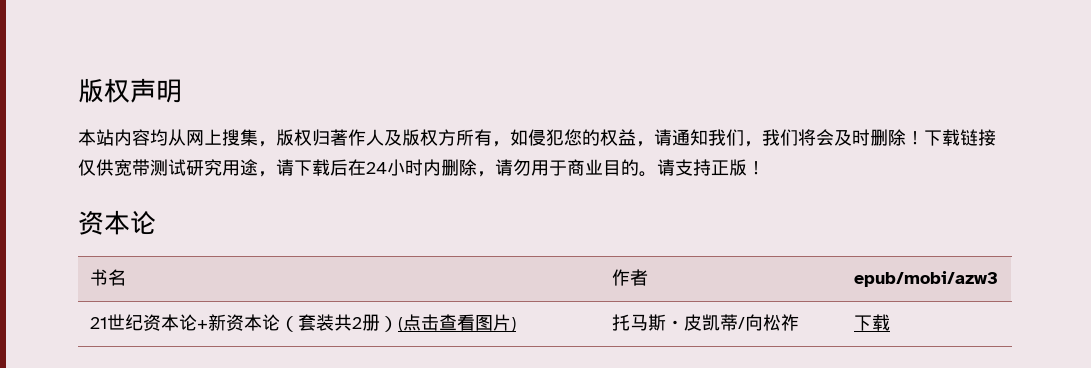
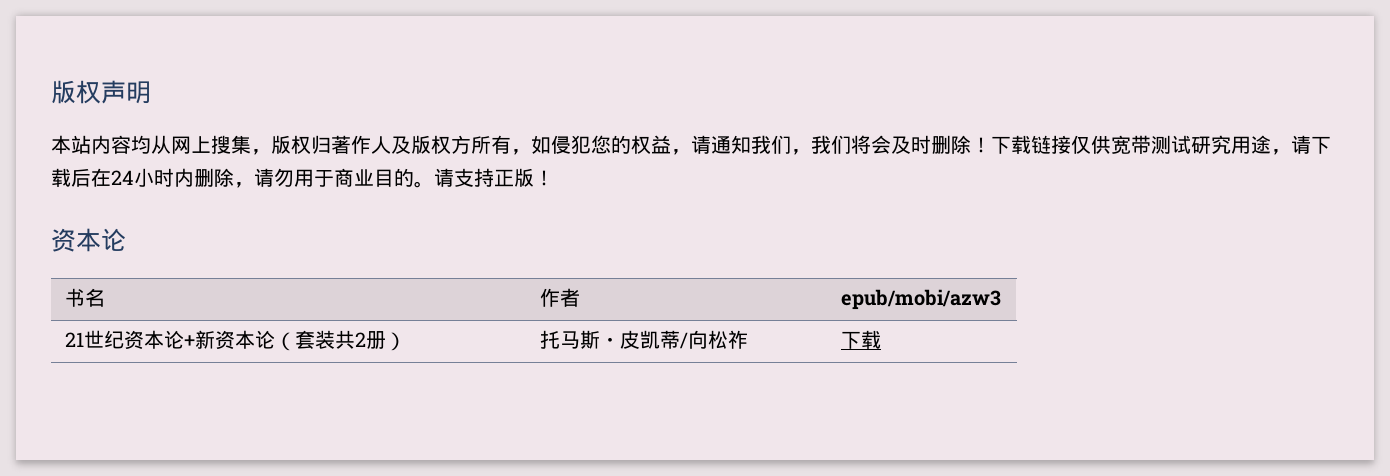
[398,314,517,332] (点击查看图片) -> (407, 341) none

